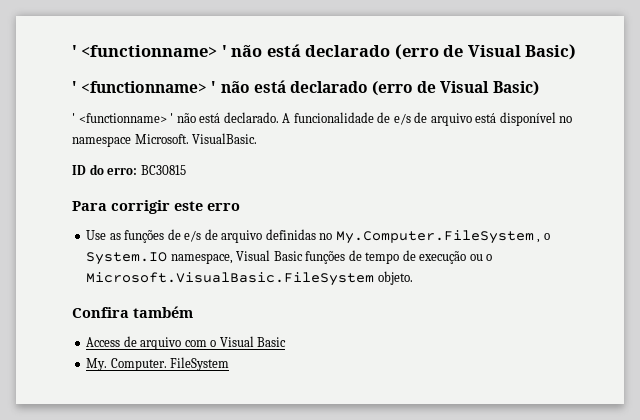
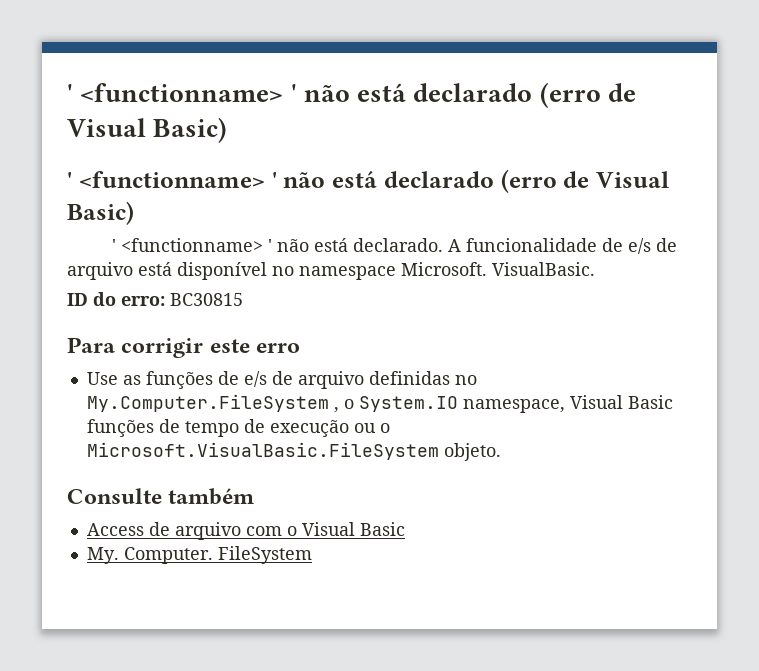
[72,307,129,318] Confira -> [67,488,162,504] Consulte

